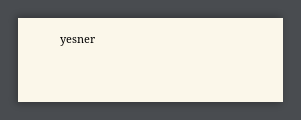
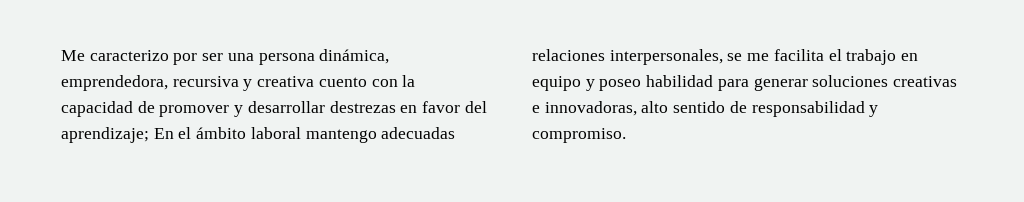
[60,37,96,46] yesner -> [61,49,390,65] [61,75,416,91] [61,101,487,117] [61,127,456,143] [532,49,919,65] [532,75,958,91] [532,101,879,117] [532,128,626,143] Me caracterizo por ser una persona dinámica, emprendedora, recursiva y creativa cuento con la capacidad de promover y desarrollar destrezas en favor del aprendizaje; En el ámbito laboral mantengo adecuadas relaciones interpersonales, se me facilita el trabajo en equipo y poseo habilidad para generar soluciones creativas e innovadoras, alto sentido de responsabilidad y compromiso.

